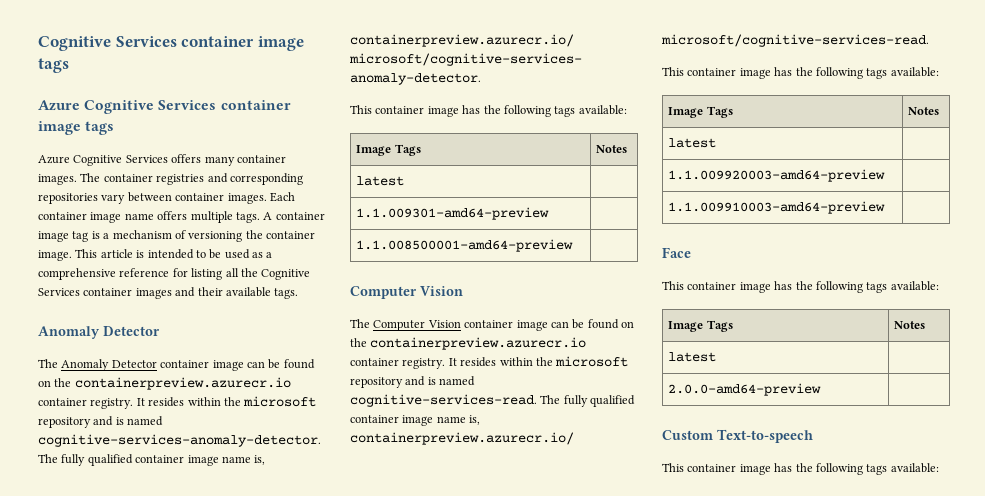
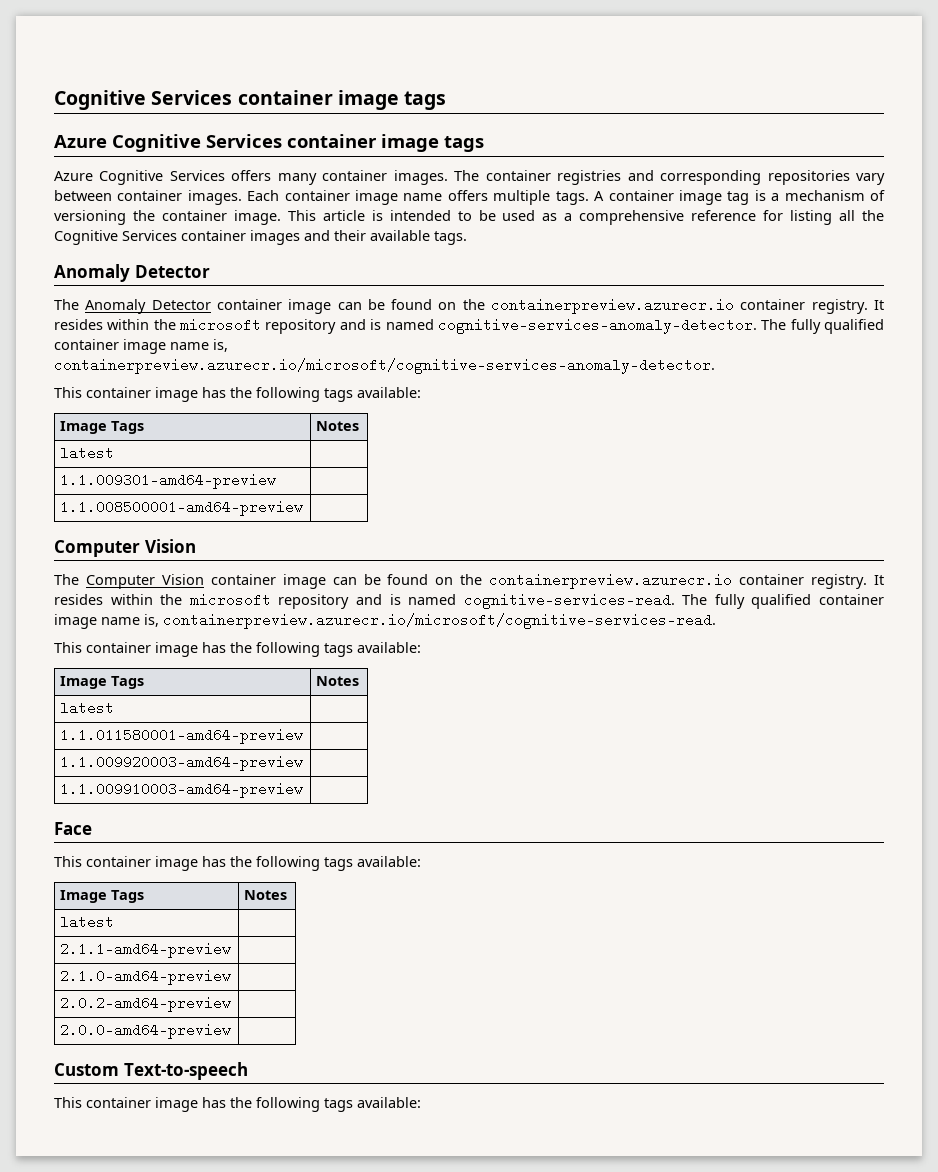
(717, 143) none -> [60,728,304,744] // 1.1.011580001-amd64-preview |
(717, 357) none -> [60,942,232,958] [60,969,232,985] [60,996,232,1012] // 2.1.1-amd64-preview | // 2.1.0-amd64-preview | // 2.0.2-amd64-preview |

